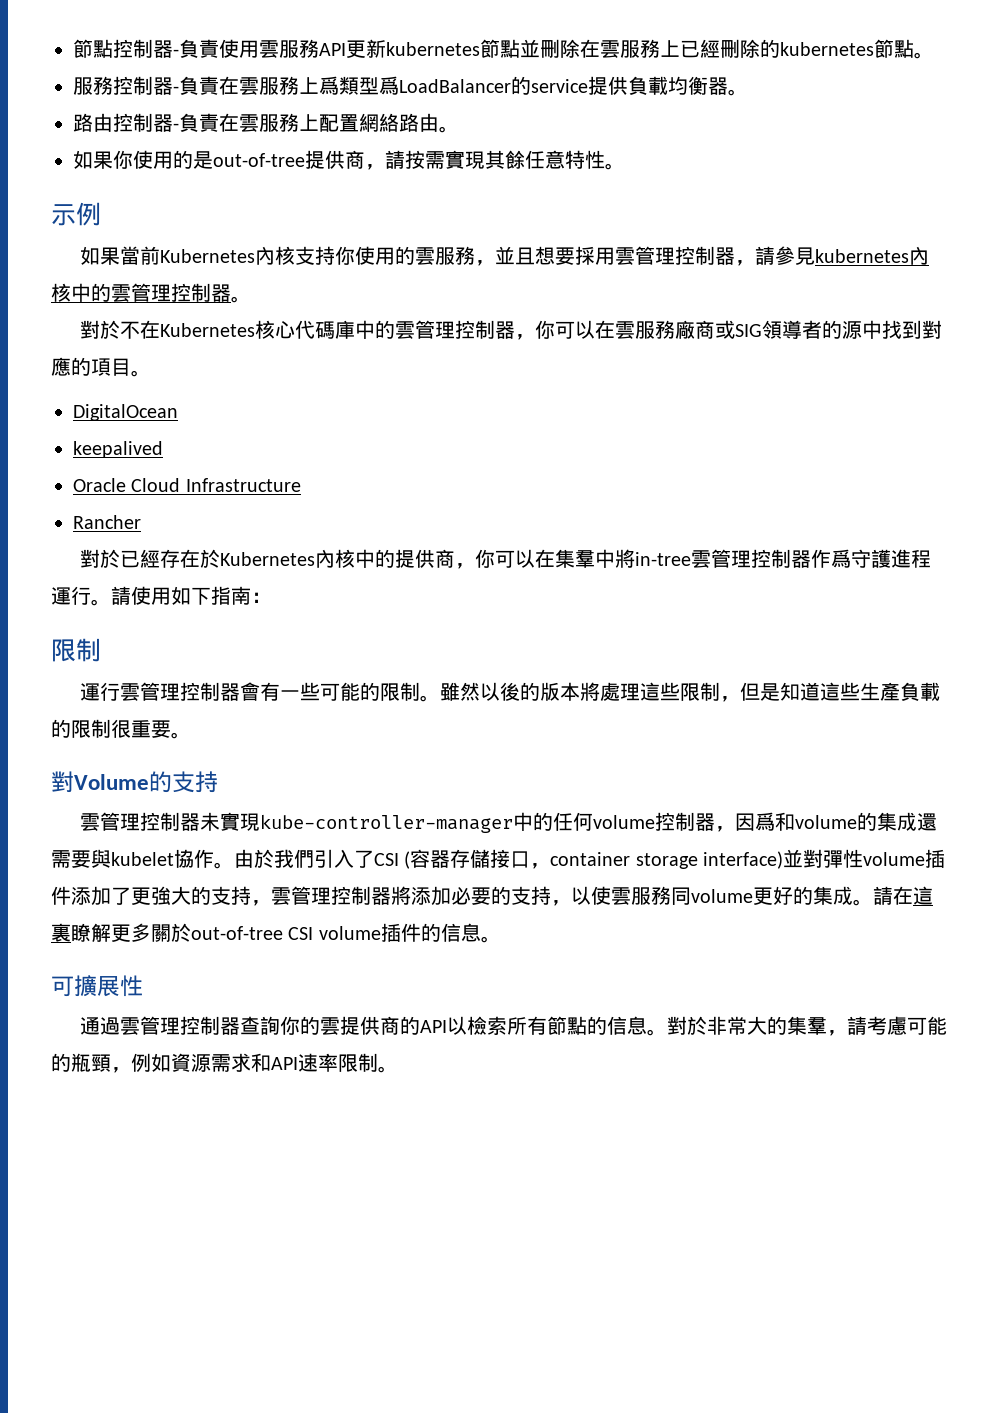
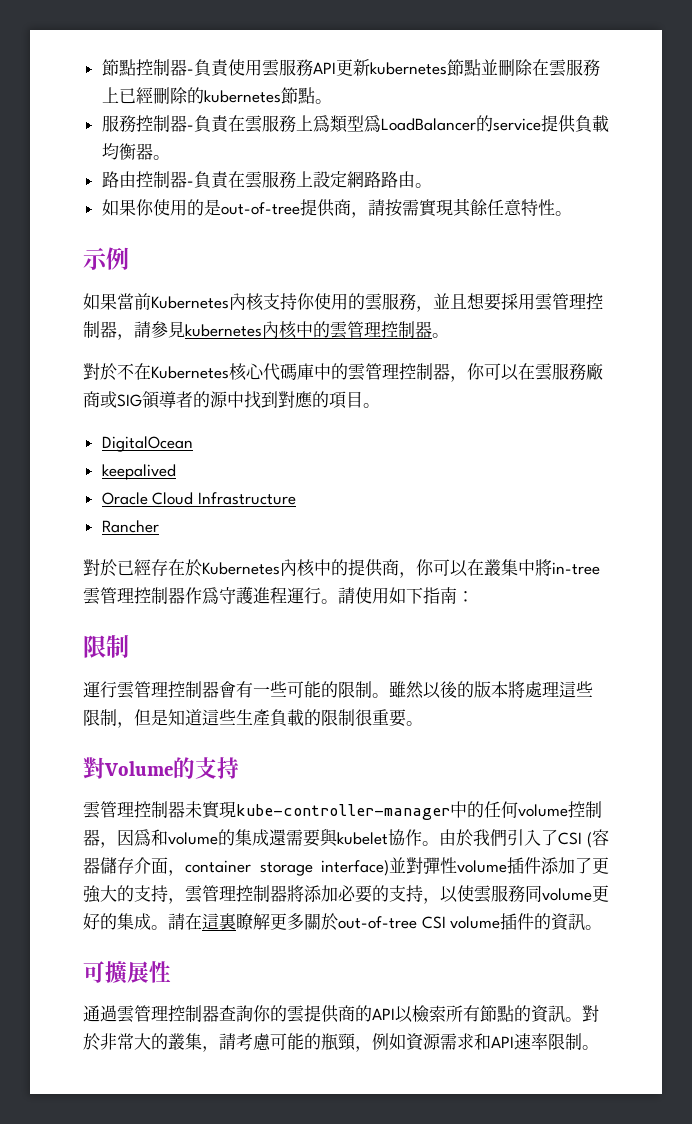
[319,113,399,132] 配置網絡 -> [312,171,381,188] 設定網路
[555,549,596,568] 集羣 -> [484,559,518,576] 叢集
[450,849,531,868] 存儲接口 -> [100,857,168,874] 儲存介面
[440,923,481,942] 信息 -> [551,913,586,931] 資訊
[607,1016,648,1035] 信息 -> [531,1005,565,1023] 資訊
[787,1016,828,1035] 集羣 -> [168,1033,202,1050] 叢集

